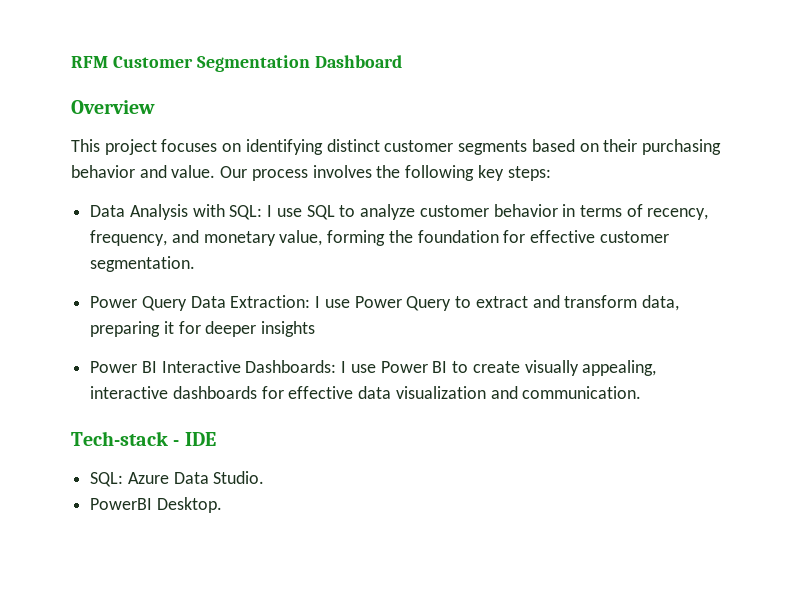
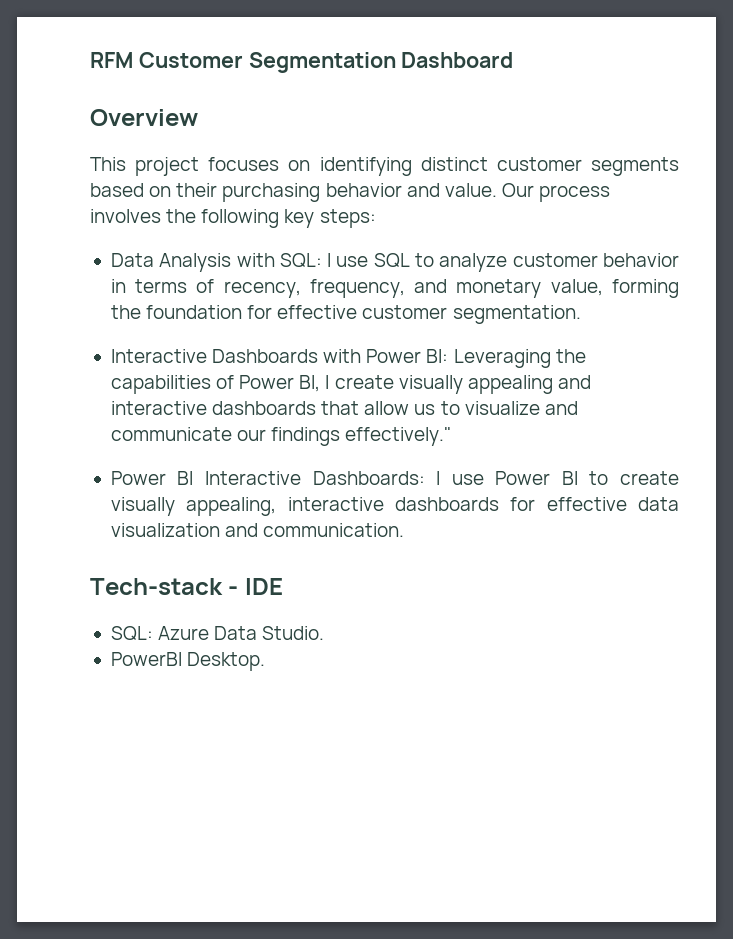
[90,295,679,311] [90,321,316,337] Power Query Data Extraction: I use Power Query to extract and transform data, preparing it for deeper insights -> [110,349,586,368] [110,375,591,394] [110,401,578,415] [110,427,452,446] Interactive Dashboards with Power BI: Leveraging the capabilities of Power BI, I create visually appealing and interactive dashboards that allow us to visualize and communicate our findings effectively."

